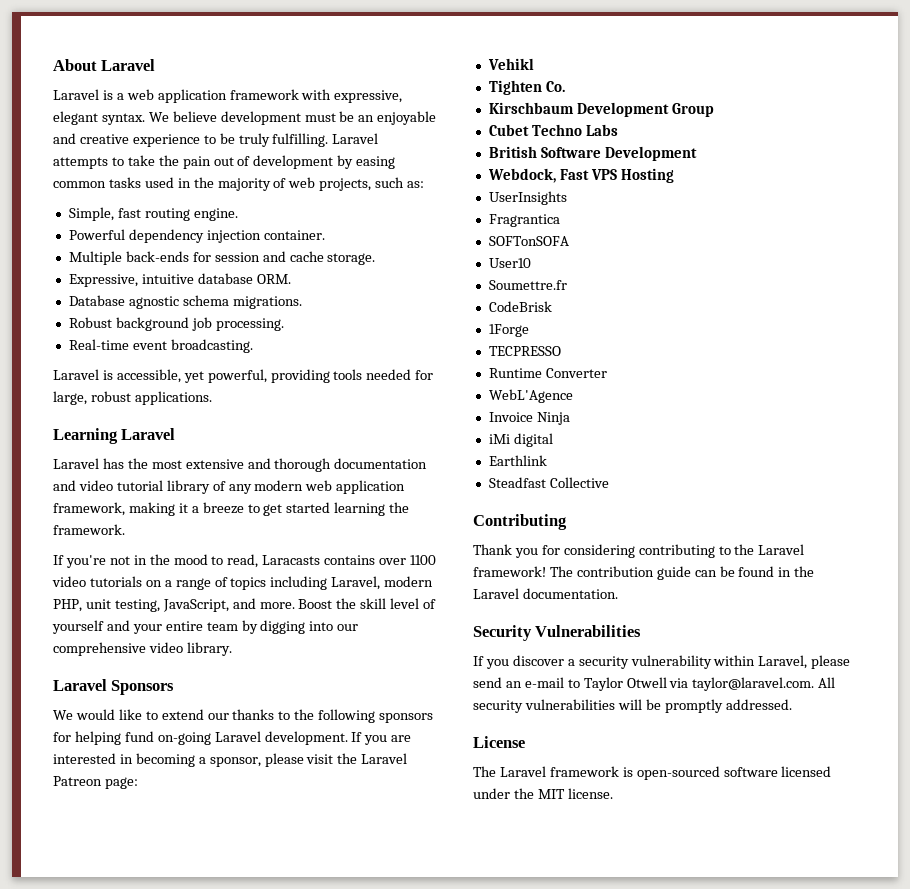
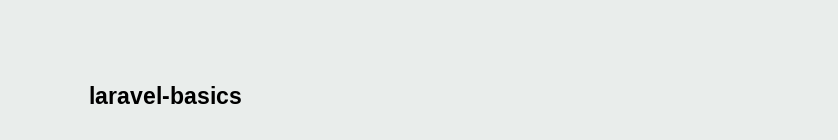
[53,59,156,71] [53,89,403,103] [53,111,437,125] [53,133,379,147] [53,155,396,169] [53,177,425,191] [68,207,238,221] [68,229,325,243] [68,251,376,265] [68,273,291,287] [68,295,302,309] [68,317,284,331] [68,339,253,353] [53,369,434,383] [53,391,212,405] [53,428,176,444] [53,458,428,472] [53,480,406,494] [53,502,410,516] [53,524,125,535] [53,554,437,568] [52,576,434,590] [53,598,437,612] [52,620,359,634] [53,642,232,656] [53,679,175,695] [53,709,434,723] [53,731,412,745] [53,753,408,767] [53,776,138,789] [487,58,534,70] [488,80,565,95] [488,102,714,117] [488,124,618,136] [488,146,697,161] [487,168,674,183] [488,191,567,205] [488,214,560,227] [488,236,569,246] [488,258,531,268] [488,280,567,290] [488,301,552,312] [488,324,529,337] [488,346,561,356] [488,368,607,378] [488,389,573,403] [488,412,570,425] [488,433,553,447] [488,455,547,466] [488,477,609,488] [473,514,567,530] [473,544,805,558] [473,566,815,580] [473,588,618,599] [473,625,642,641] [473,655,851,669] [473,677,836,691] [473,699,792,713] [473,736,525,748] [473,766,832,780] [473,788,613,799] About Laravel // Laravel is a web application framework with expressive, elegant syntax. We believe development must be an enjoyable and creative experience to be truly fulfilling. Laravel attempts to take the pain out of development by easing common tasks used in the majority of web projects, such as: // Simple, fast routing engine. // Powerful dependency injection container. // Multiple back-ends for session and cache storage. // Expressive, intuitive database ORM. // Database agnostic schema migrations. // Robust background job processing. // Real-time event broadcasting. // Laravel is accessible, yet powerful, providing tools needed for large, robust applications. // Learning Laravel // Laravel has the most extensive and thorough documentation and video tutorial library of any modern web application framework, making it a breeze to get started learning the framework. // If you're not in the mood to read, Laracasts contains over 1100 video tutorials on a range of topics including Laravel, modern PHP, unit testing, JavaScript, and more. Boost the skill level of yourself and your entire team by digging into our comprehensive video library. // Laravel Sponsors // We would like to extend our thanks to the following sponsors for helping fund on-going Laravel development. If you are interested in becoming a sponsor, please visit the Laravel Patreon page: // Vehikl // Tighten Co. // Kirschbaum Development Group // Cubet Techno Labs // British Software Development // Webdock, Fast VPS Hosting // UserInsights // Fragrantica // SOFTonSOFA // User10 // Soumettre.fr // CodeBrisk // 1Forge // TECPRESSO // Runtime Converter // WebL'Agence // Invoice Ninja // iMi digital // Earthlink // Steadfast Collective // Contributing // Thank you for considering contributing to the Laravel framework! The contribution guide can be found in the Laravel documentation. // Security Vulnerabilities // If you discover a security vulnerability within Laravel, please send an e-mail to Taylor Otwell via taylor@laravel.com. All security vulnerabilities will be promptly addressed. // License // The Laravel framework is open-sourced software licensed under the MIT license. -> [89,86,242,104] laravel-basics

